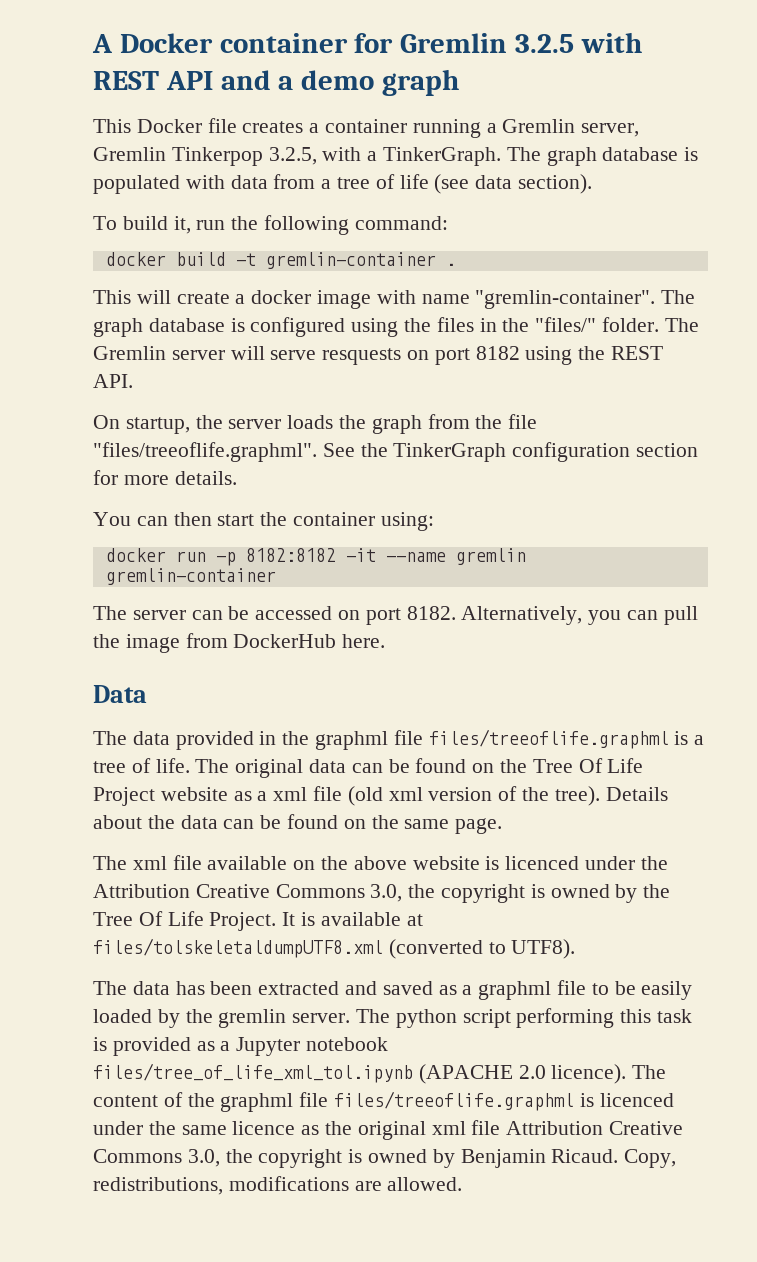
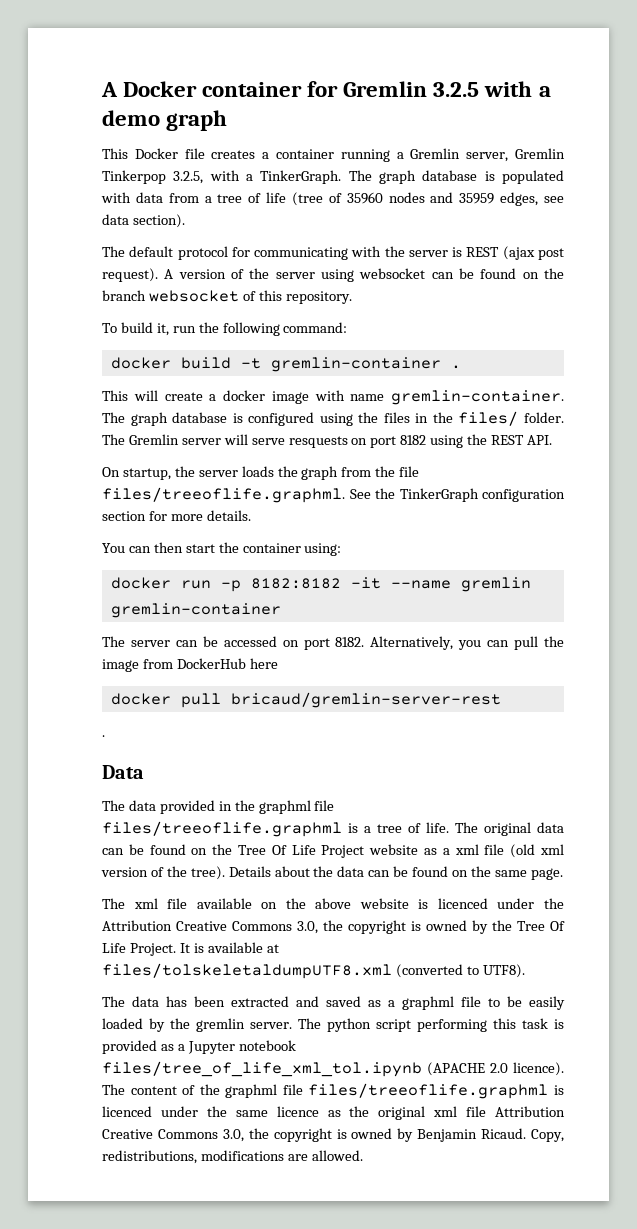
[93,70,271,90] REST API and -> (533, 89) none
[434,174,593,194] (see data section). -> [292,192,564,206] [102,214,185,228] [102,246,564,260] [102,268,564,282] [102,290,352,304] (tree of 35960 nodes and 35959 edges, see data section). // The default protocol for communicating with the server is REST (ajax post request). A version of the server using websocket can be found on the branch websocket of this repository.
[475,290,656,309] "gremlin-container". -> [391,390,564,405] gremlin-container.
[535,317,597,332] "files/" -> [458,411,519,426] files/
[93,442,317,462] "files/treeoflife.graphml". -> [102,487,345,503] files/treeoflife.graphml.
[342,634,386,648] here. -> [249,658,278,669] [110,692,501,708] [102,735,105,737] here // docker pull bricaud/gremlin-server-rest // .

